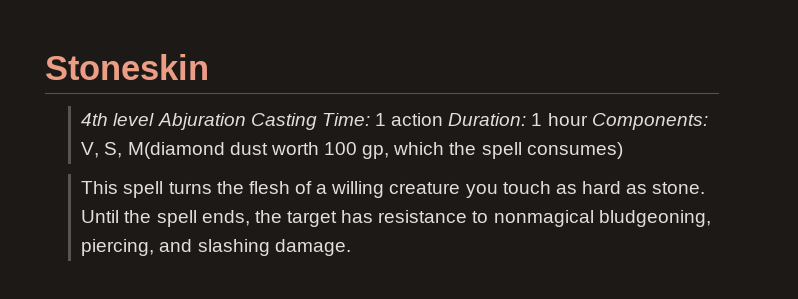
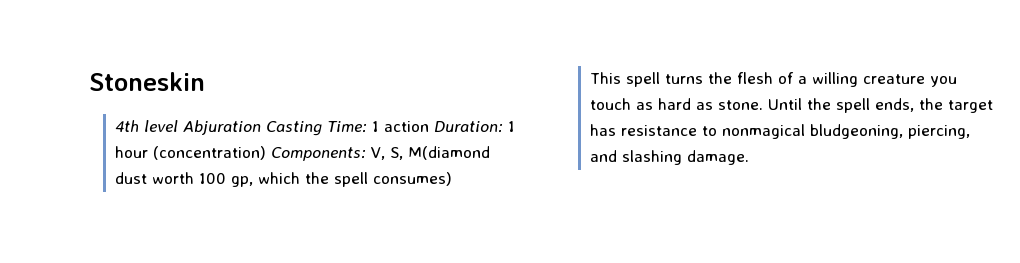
(588, 119) none -> [152,146,266,160] (concentration)

